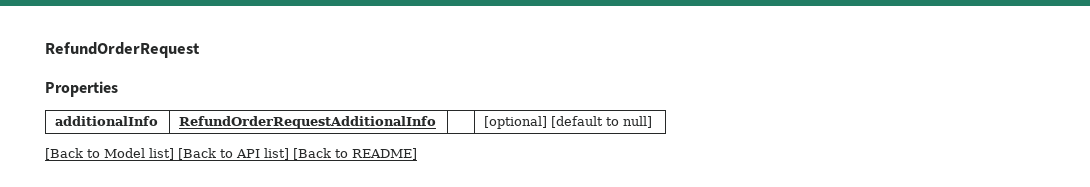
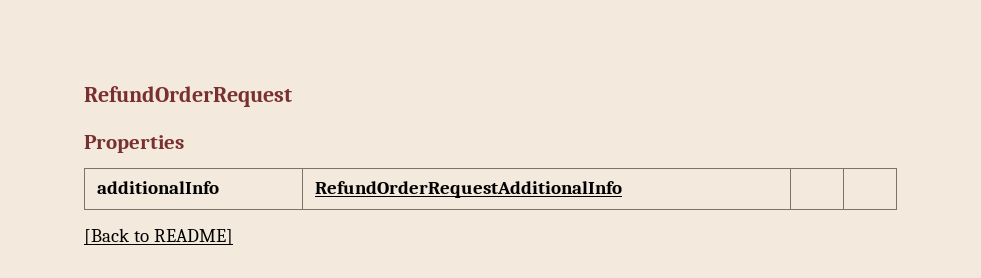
[484,116,653,129] [45,148,289,160] [optional] [default to null] // [Back to Model list] [Back to API list] -> (623, 189) //

